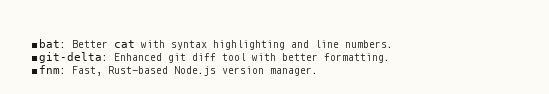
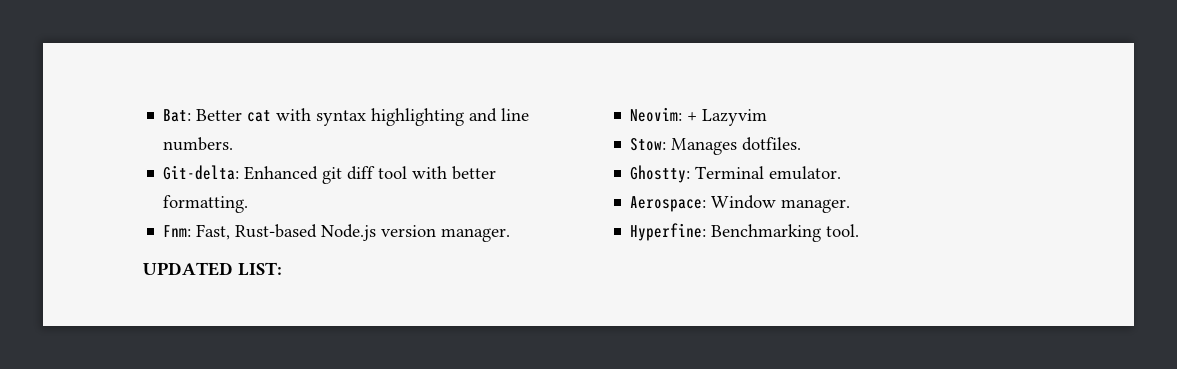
[39,39,67,48] bat: -> [163,109,192,122] Bat:
[39,52,109,63] git-delta: -> [163,165,240,180] Git-delta:
[39,65,67,74] fnm: -> [163,225,192,237] Fnm:
(319, 71) none -> [143,262,282,276] [630,107,768,126] [630,137,802,155] [630,165,842,183] [630,195,851,213] [630,223,860,242] // UPDATED LIST: // Neovim: + Lazyvim // Stow: Manages dotfiles. // Ghostty: Terminal emulator. // Aerospace: Window manager. // Hyperfine: Benchmarking tool.

